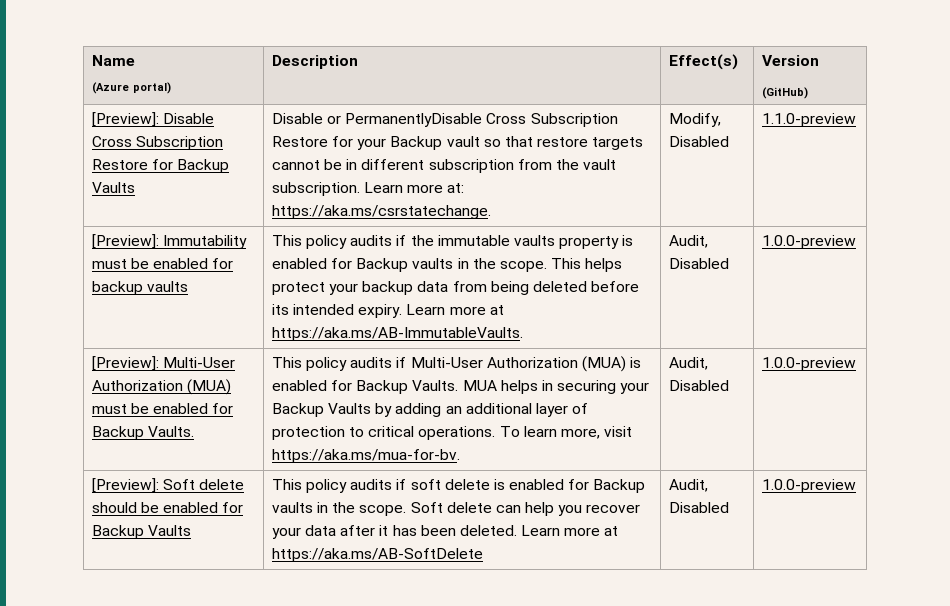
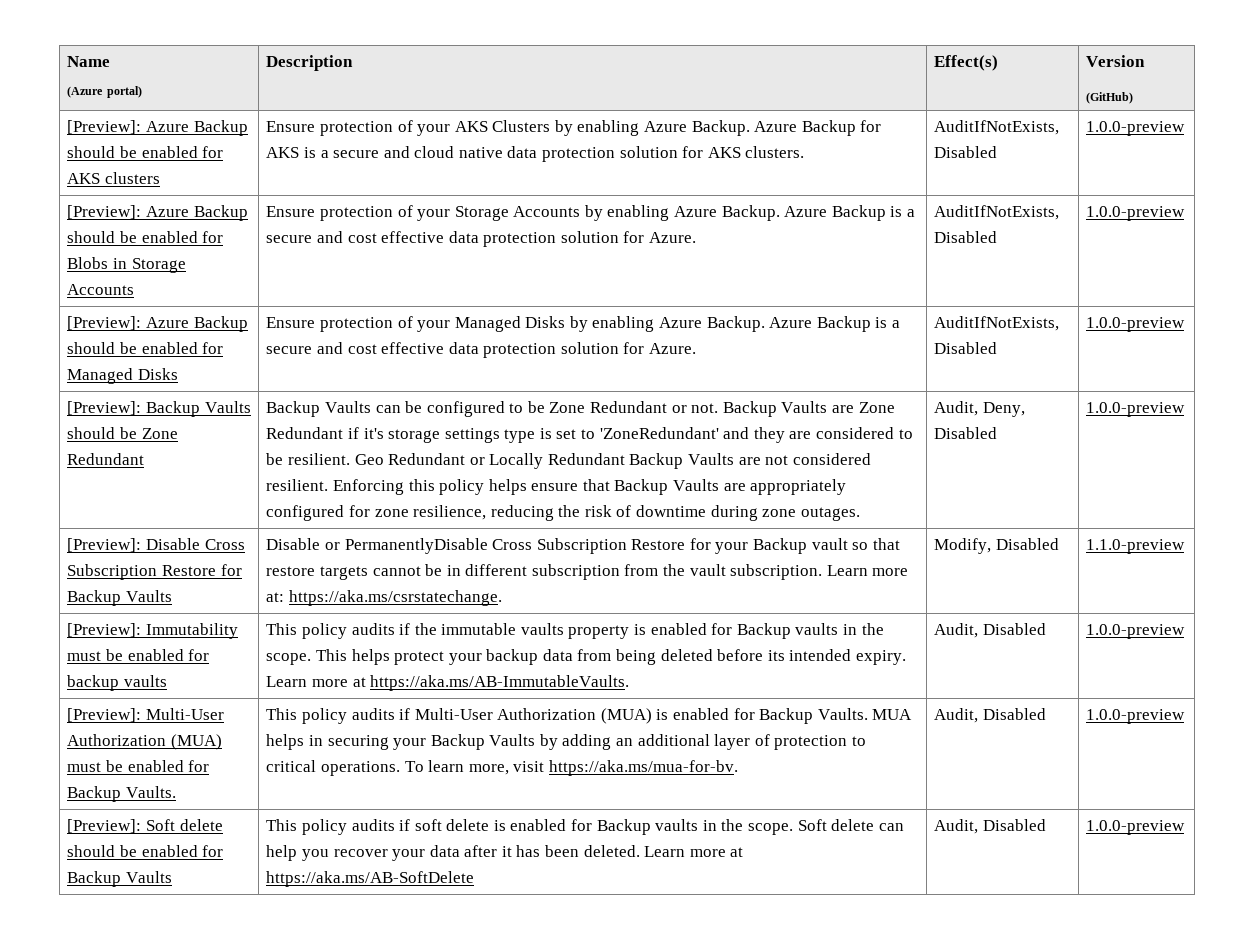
(808, 93) none -> [67,120,248,136] [67,146,224,158] [67,172,160,184] [266,120,882,136] [266,146,805,162] [934,120,1060,135] [934,146,998,158] [1086,121,1186,136] [67,205,248,221] [67,231,224,243] [67,257,186,273] [67,284,135,295] [266,205,916,221] [266,231,697,247] [934,205,1060,220] [934,231,998,243] [1086,206,1186,221] [67,316,248,332] [67,342,224,354] [67,368,178,384] [266,316,901,332] [266,342,697,358] [934,316,1060,331] [934,342,998,354] [1086,317,1186,332] [67,401,251,417] [67,427,178,439] [67,453,145,465] [266,401,895,417] [266,427,913,443] [266,453,871,469] [266,479,847,495] [266,505,860,521] [934,401,1025,417] [934,427,998,439] [1086,402,1186,417] // [Preview]: Azure Backup should be enabled for AKS clusters | Ensure protection of your AKS Clusters by enabling Azure Backup. Azure Backup for AKS is a secure and cloud native data protection solution for AKS clusters. | AuditIfNotExists, Disabled | 1.0.0-preview // [Preview]: Azure Backup should be enabled for Blobs in Storage Accounts | Ensure protection of your Storage Accounts by enabling Azure Backup. Azure Backup is a secure and cost effective data protection solution for Azure. | AuditIfNotExists, Disabled | 1.0.0-preview // [Preview]: Azure Backup should be enabled for Managed Disks | Ensure protection of your Managed Disks by enabling Azure Backup. Azure Backup is a secure and cost effective data protection solution for Azure. | AuditIfNotExists, Disabled | 1.0.0-preview // [Preview]: Backup Vaults should be Zone Redundant | Backup Vaults can be configured to be Zone Redundant or not. Backup Vaults are Zone Redundant if it's storage settings type is set to 'ZoneRedundant' and they are considered to be resilient. Geo Redundant or Locally Redundant Backup Vaults are not considered resilient. Enforcing this policy helps ensure that Backup Vaults are appropriately configured for zone resilience, reducing the risk of downtime during zone outages. | Audit, Deny, Disabled | 1.0.0-preview

